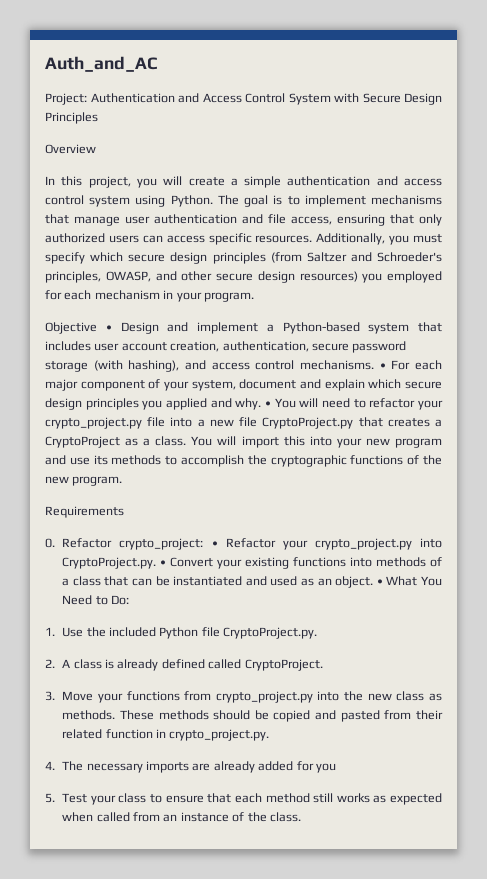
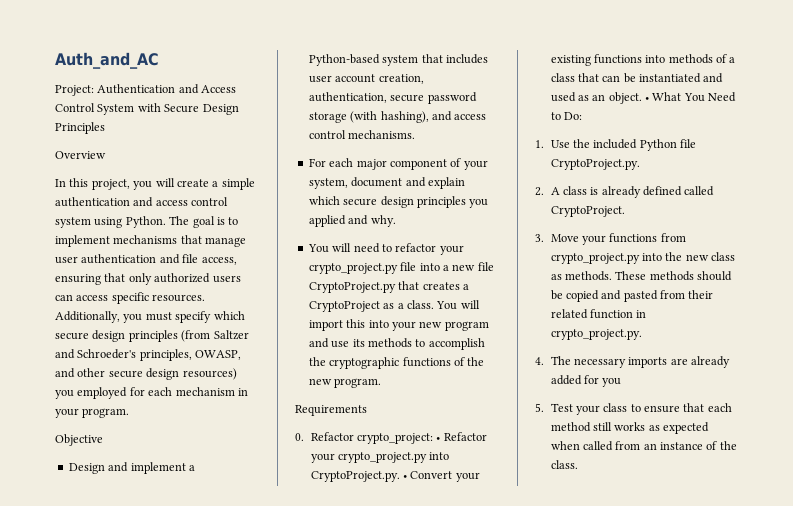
[105,325,112,331] • -> (103, 440) //
[379,363,386,369] • -> (416, 134) //
[265,401,271,407] • -> (396, 221) //

